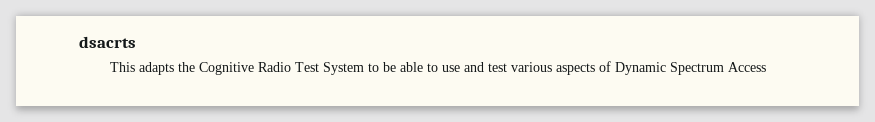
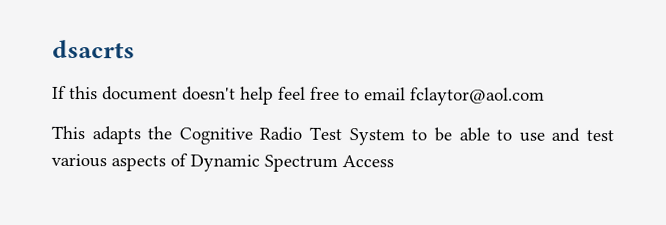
(136, 42) none -> [52,85,545,106] // If this document doesn't help feel free to email fclaytor@aol.com

